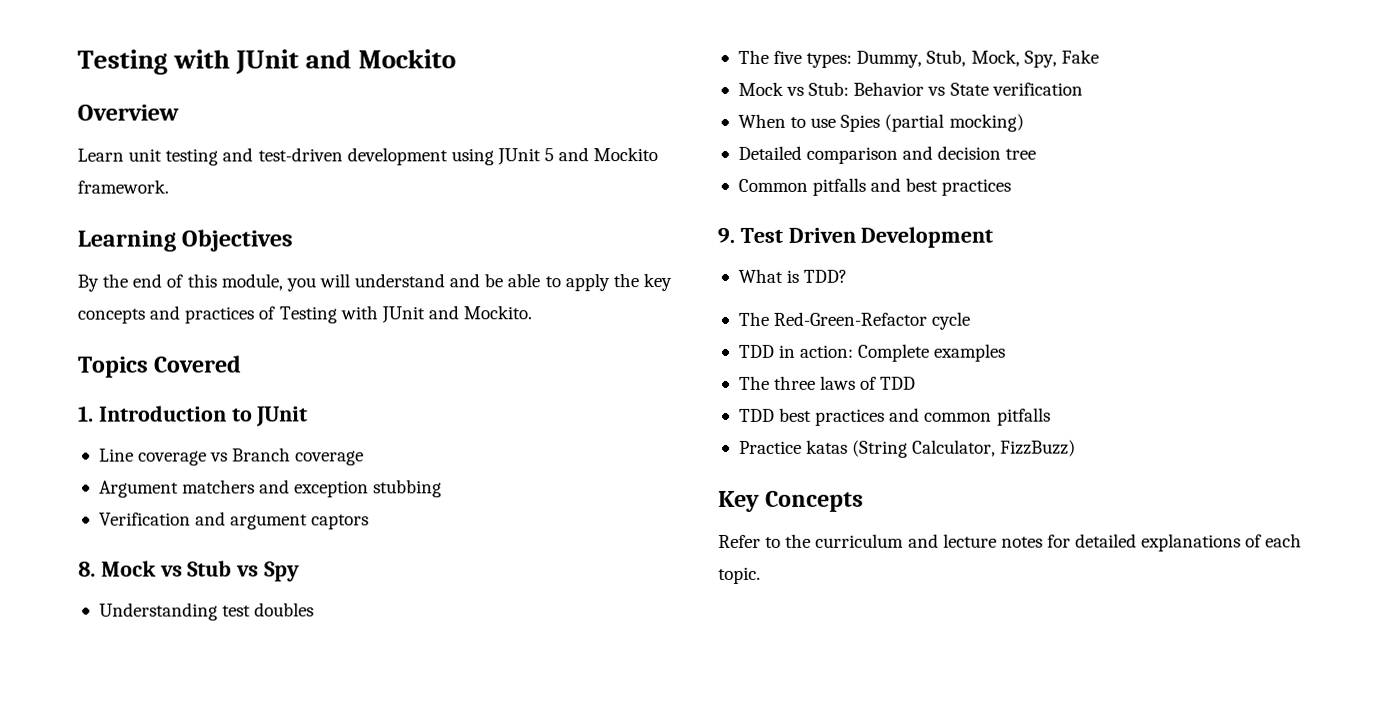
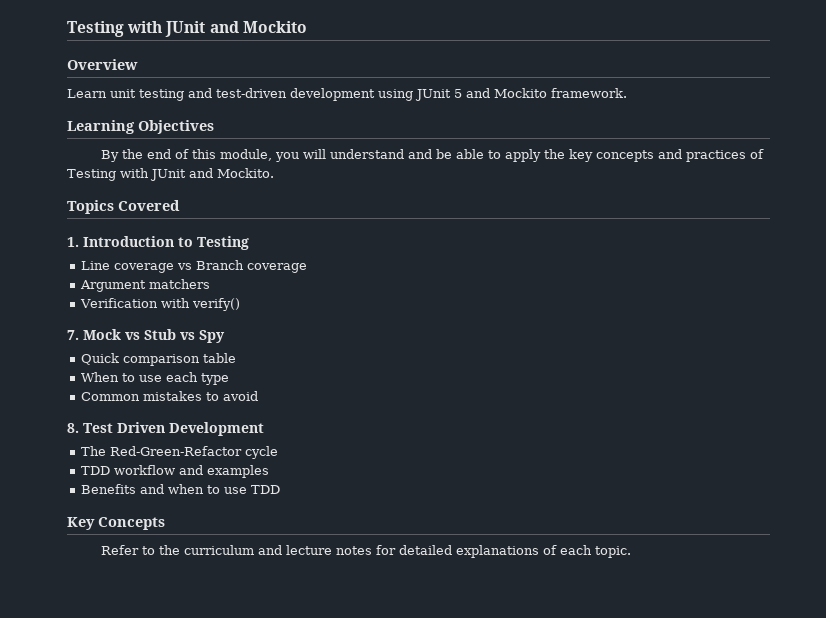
[256,406,309,427] JUnit -> [197,236,249,250] Testing
[259,479,443,498] [98,511,370,530] [78,561,96,577] and exception stubbing // Verification and argument captors // 8. -> [80,298,241,311] [67,330,79,340] // Verification with verify() // 7.
[98,602,315,621] [737,49,1099,68] [737,81,1083,96] [737,113,1024,132] [737,145,1037,164] [737,177,1012,196] [717,227,735,243] Understanding test doubles // The five types: Dummy, Stub, Mock, Spy, Fake // Mock vs Stub: Behavior vs State verification // When to use Spies (partial mocking) // Detailed comparison and decision tree // Common pitfalls and best practices // 9. -> [81,353,237,366] [81,372,230,385] [81,391,259,401] [67,423,79,433] Quick comparison table // When to use each type // Common mistakes to avoid // 8.
[737,268,848,283] // What is TDD? -> (264, 429) none
[778,343,1007,362] [738,375,917,390] [738,407,1051,426] [738,439,1077,458] in action: Complete examples // The three laws of TDD // TDD best practices and common pitfalls // Practice katas (String Calculator, FizzBuzz) -> [114,465,270,478] [81,484,281,494] workflow and examples // Benefits and when to use TDD

